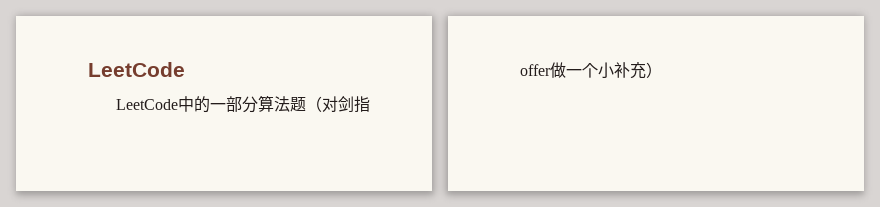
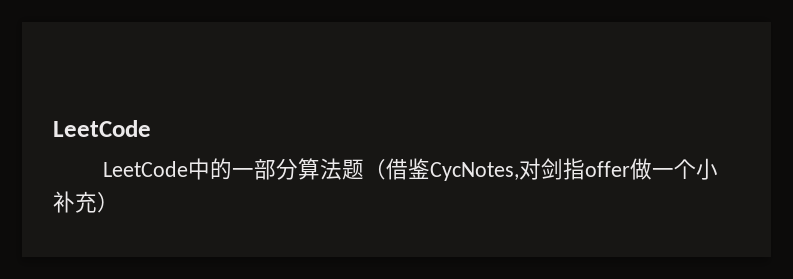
(322, 104) none -> [386,158,520,181] 借鉴CycNotes,

